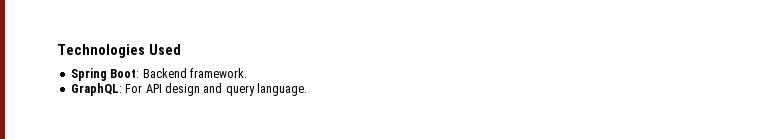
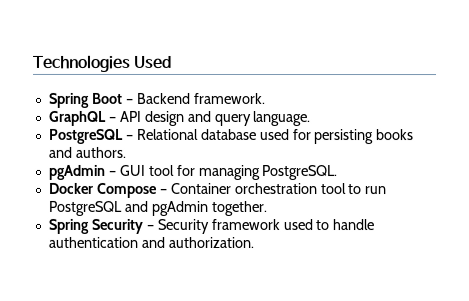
[110,69,140,78] Boot: -> [91,92,134,104] Boot –
[70,83,143,96] GraphQL: For -> [48,110,117,126] GraphQL –
(307, 89) none -> [48,128,415,145] [47,146,127,158] [47,164,338,181] [47,182,387,198] [47,200,267,217] [47,218,375,234] [47,236,254,249] // PostgreSQL – Relational database used for persisting books and authors. // pgAdmin – GUI tool for managing PostgreSQL. // Docker Compose – Container orchestration tool to run PostgreSQL and pgAdmin together. // Spring Security – Security framework used to handle authentication and authorization.

